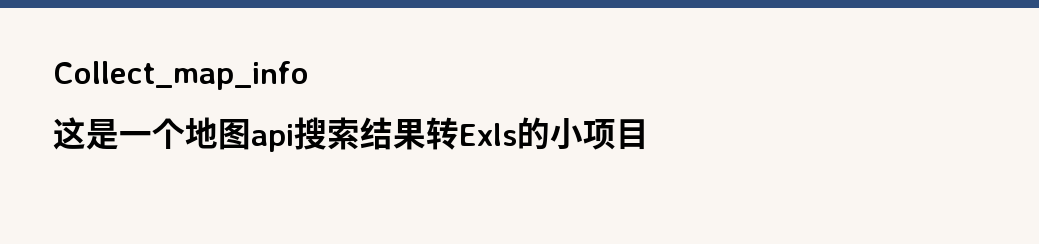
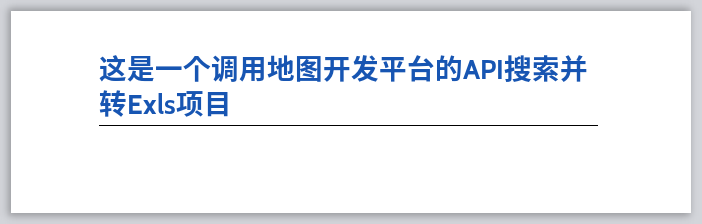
[53,61,309,90] Collect_map_info // -> (99, 68) none
[185,117,583,152] 地图api搜索结果转Exls的小 -> [211,55,588,82] [99,90,176,117] 调用地图开发平台的API搜索并转Exls

